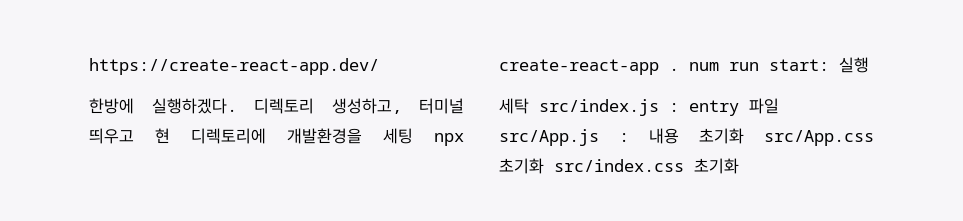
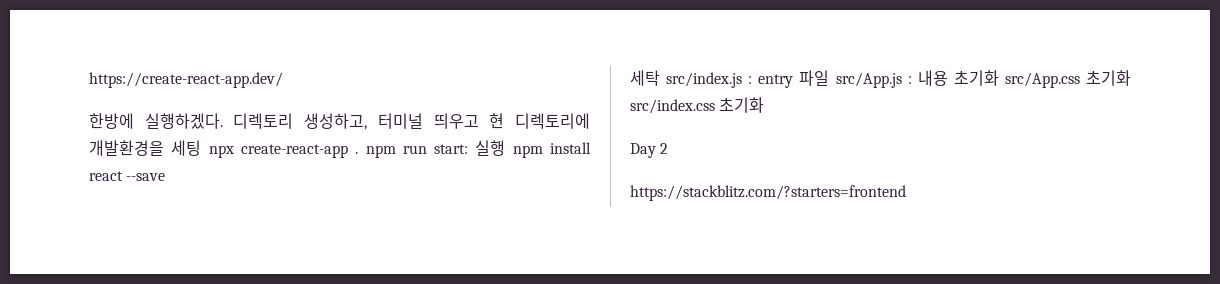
[689,62,719,71] num -> [365,145,396,158] npm
(869, 65) none -> [512,142,591,158] [89,171,166,181] npm install react --save
(739, 166) none -> [630,143,669,158] [630,185,906,201] // Day 2 // https://stackblitz.com/?starters=frontend

